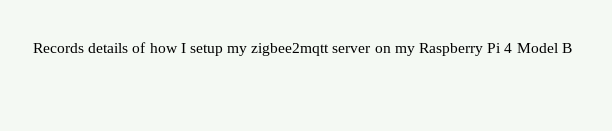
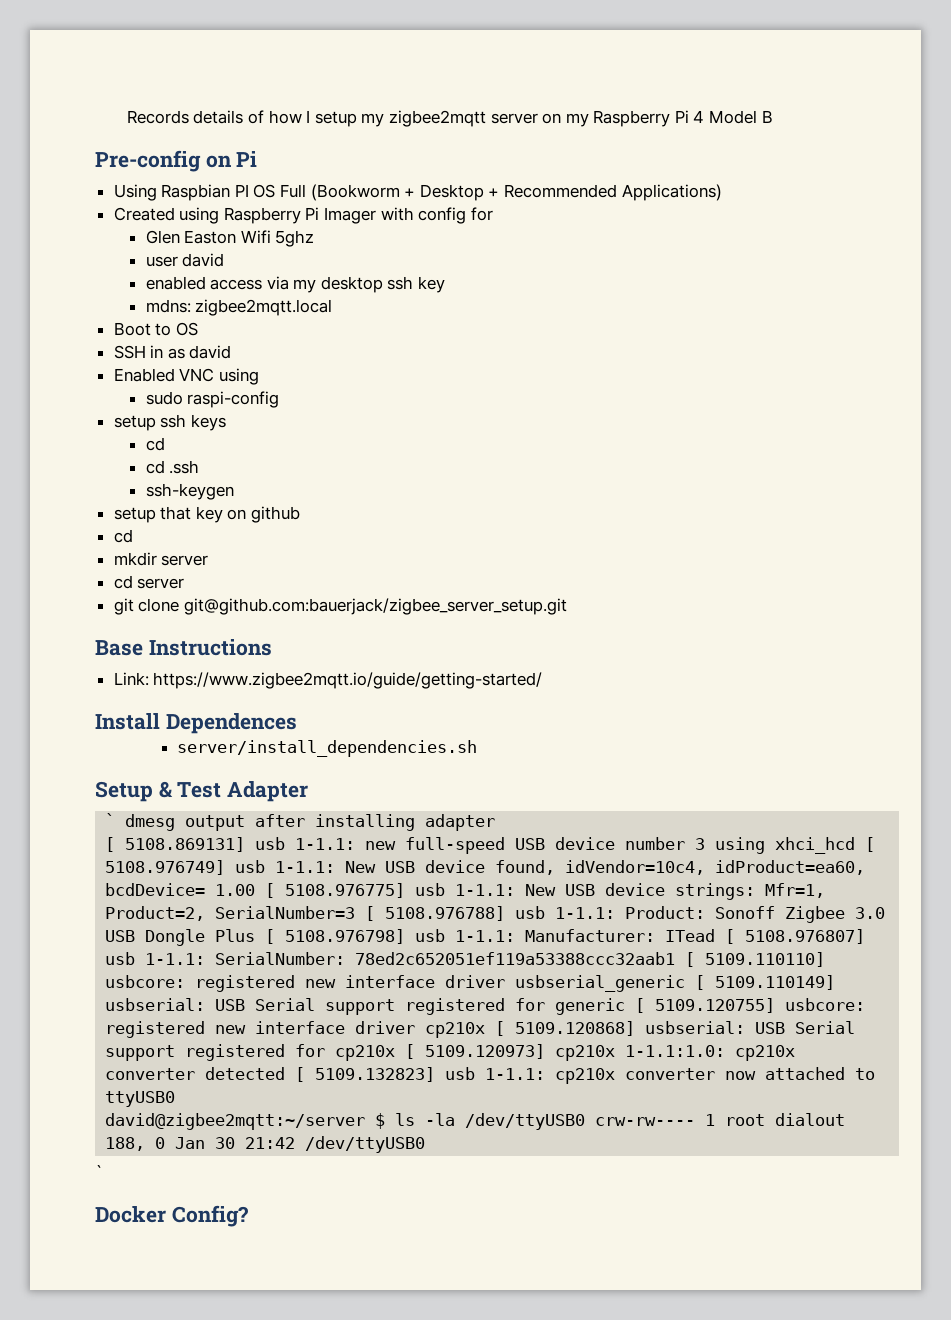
(572, 48) none -> [95,150,258,172] [113,184,722,201] [113,207,493,224] [145,230,315,247] [145,253,225,267] [145,276,446,293] [145,299,333,316] [113,322,198,336] [113,345,232,359] [113,368,259,385] [145,391,280,408] [113,414,226,431] [145,437,165,451] [145,460,200,474] [145,483,234,500] [113,506,301,523] [113,529,133,543] [113,552,209,566] [113,575,185,589] [113,598,567,615] [95,639,272,656] [113,672,543,689] [95,713,297,734] [177,740,478,757] [95,781,309,802] [105,813,496,831] [105,837,876,854] [105,860,866,875] [105,883,826,900] [105,906,886,923] [105,929,866,946] [105,952,826,967] [105,975,836,992] [105,998,866,1015] [105,1021,856,1038] [105,1044,796,1061] [105,1067,876,1084] [105,1091,176,1107] [105,1113,846,1130] [105,1136,426,1153] [95,1165,103,1178] [95,1205,249,1227] // Pre-config on Pi // Using Raspbian PI OS Full (Bookworm + Desktop + Recommended Applications) // Created using Raspberry Pi Imager with config for // Glen Easton Wifi 5ghz // user david // enabled access via my desktop ssh key // mdns: zigbee2mqtt.local // Boot to OS // SSH in as david // Enabled VNC using // sudo raspi-config // setup ssh keys // cd // cd .ssh // ssh-keygen // setup that key on github // cd // mkdir server // cd server // git clone git@github.com:bauerjack/zigbee_server_setup.git // Base Instructions // Link: https://www.zigbee2mqtt.io/guide/getting-started/ // Install Dependences // server/install_dependencies.sh // Setup & Test Adapter // ` dmesg output after installing adapter // [ 5108.869131] usb 1-1.1: new full-speed USB device number 3 using xhci_hcd [ 5108.976749] usb 1-1.1: New USB device found, idVendor=10c4, idProduct=ea60, bcdDevice= 1.00 [ 5108.976775] usb 1-1.1: New USB device strings: Mfr=1, Product=2, SerialNumber=3 [ 5108.976788] usb 1-1.1: Product: Sonoff Zigbee 3.0 USB Dongle Plus [ 5108.976798] usb 1-1.1: Manufacturer: ITead [ 5108.976807] usb 1-1.1: SerialNumber: 78ed2c652051ef119a53388ccc32aab1 [ 5109.110110] usbcore: registered new interface driver usbserial_generic [ 5109.110149] usbserial: USB Serial support registered for generic [ 5109.120755] usbcore: registered new interface driver cp210x [ 5109.120868] usbserial: USB Serial support registered for cp210x [ 5109.120973] cp210x 1-1.1:1.0: cp210x converter detected [ 5109.132823] usb 1-1.1: cp210x converter now attached to ttyUSB0 // david@zigbee2mqtt:~/server $ ls -la /dev/ttyUSB0 crw-rw---- 1 root dialout 188, 0 Jan 30 21:42 /dev/ttyUSB0 // ` // Docker Config?

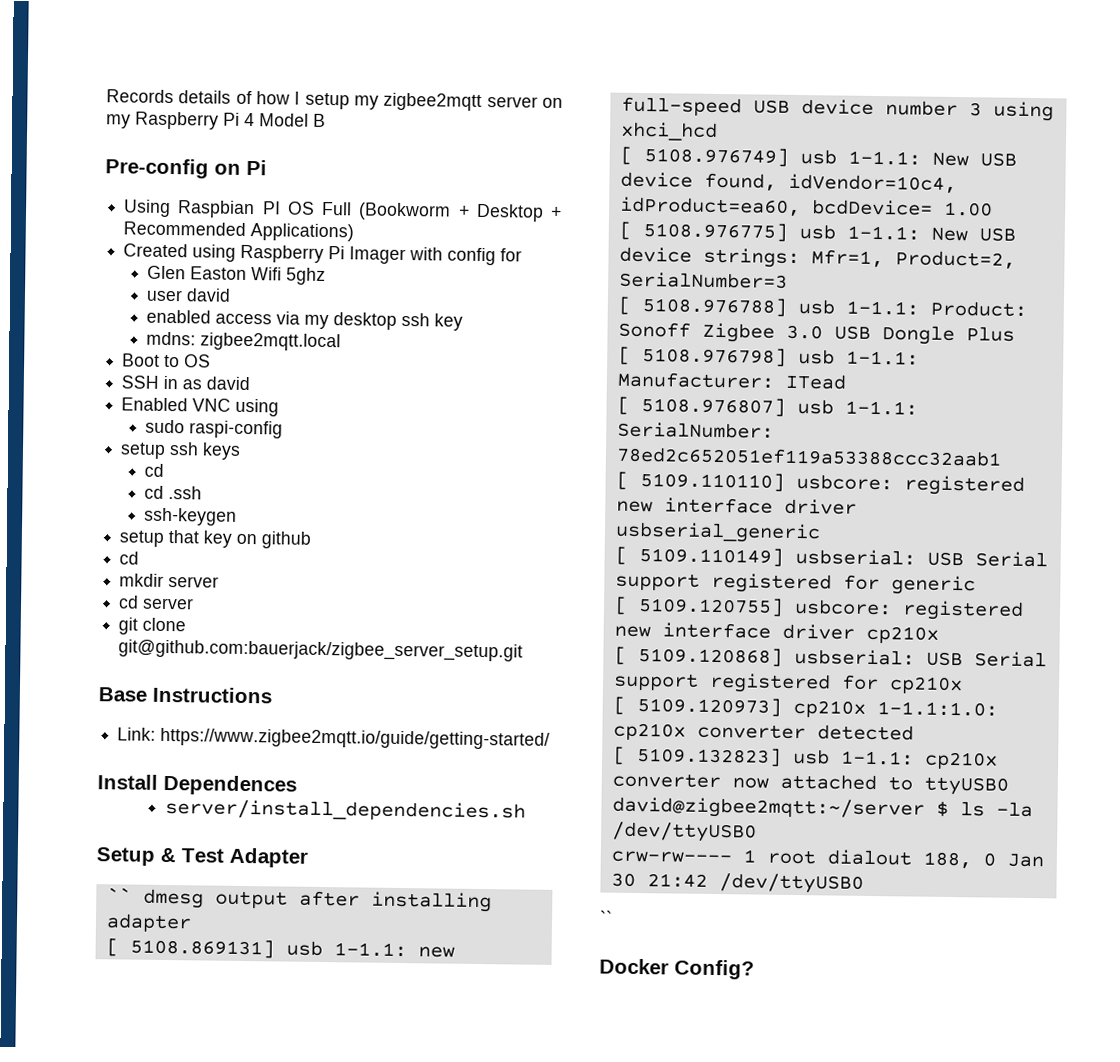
[105,813,116,827] ` -> [106,887,132,903] ``
(856, 845) none -> (718, 131) //
(256, 890) none -> (993, 209) //
(356, 912) none -> (788, 280) //
(256, 935) none -> (1015, 334) //
(716, 935) none -> (847, 381) //
(676, 958) none -> (1002, 456) //
(686, 983) none -> (821, 532) //
(626, 1006) none -> (976, 585) //
(486, 1030) none -> (939, 634) //
(396, 1053) none -> (963, 685) //
(286, 1073) none -> (914, 732) //
(586, 1121) none -> (757, 832) //
[95,1165,103,1178] ` -> [599,910,613,925] ``

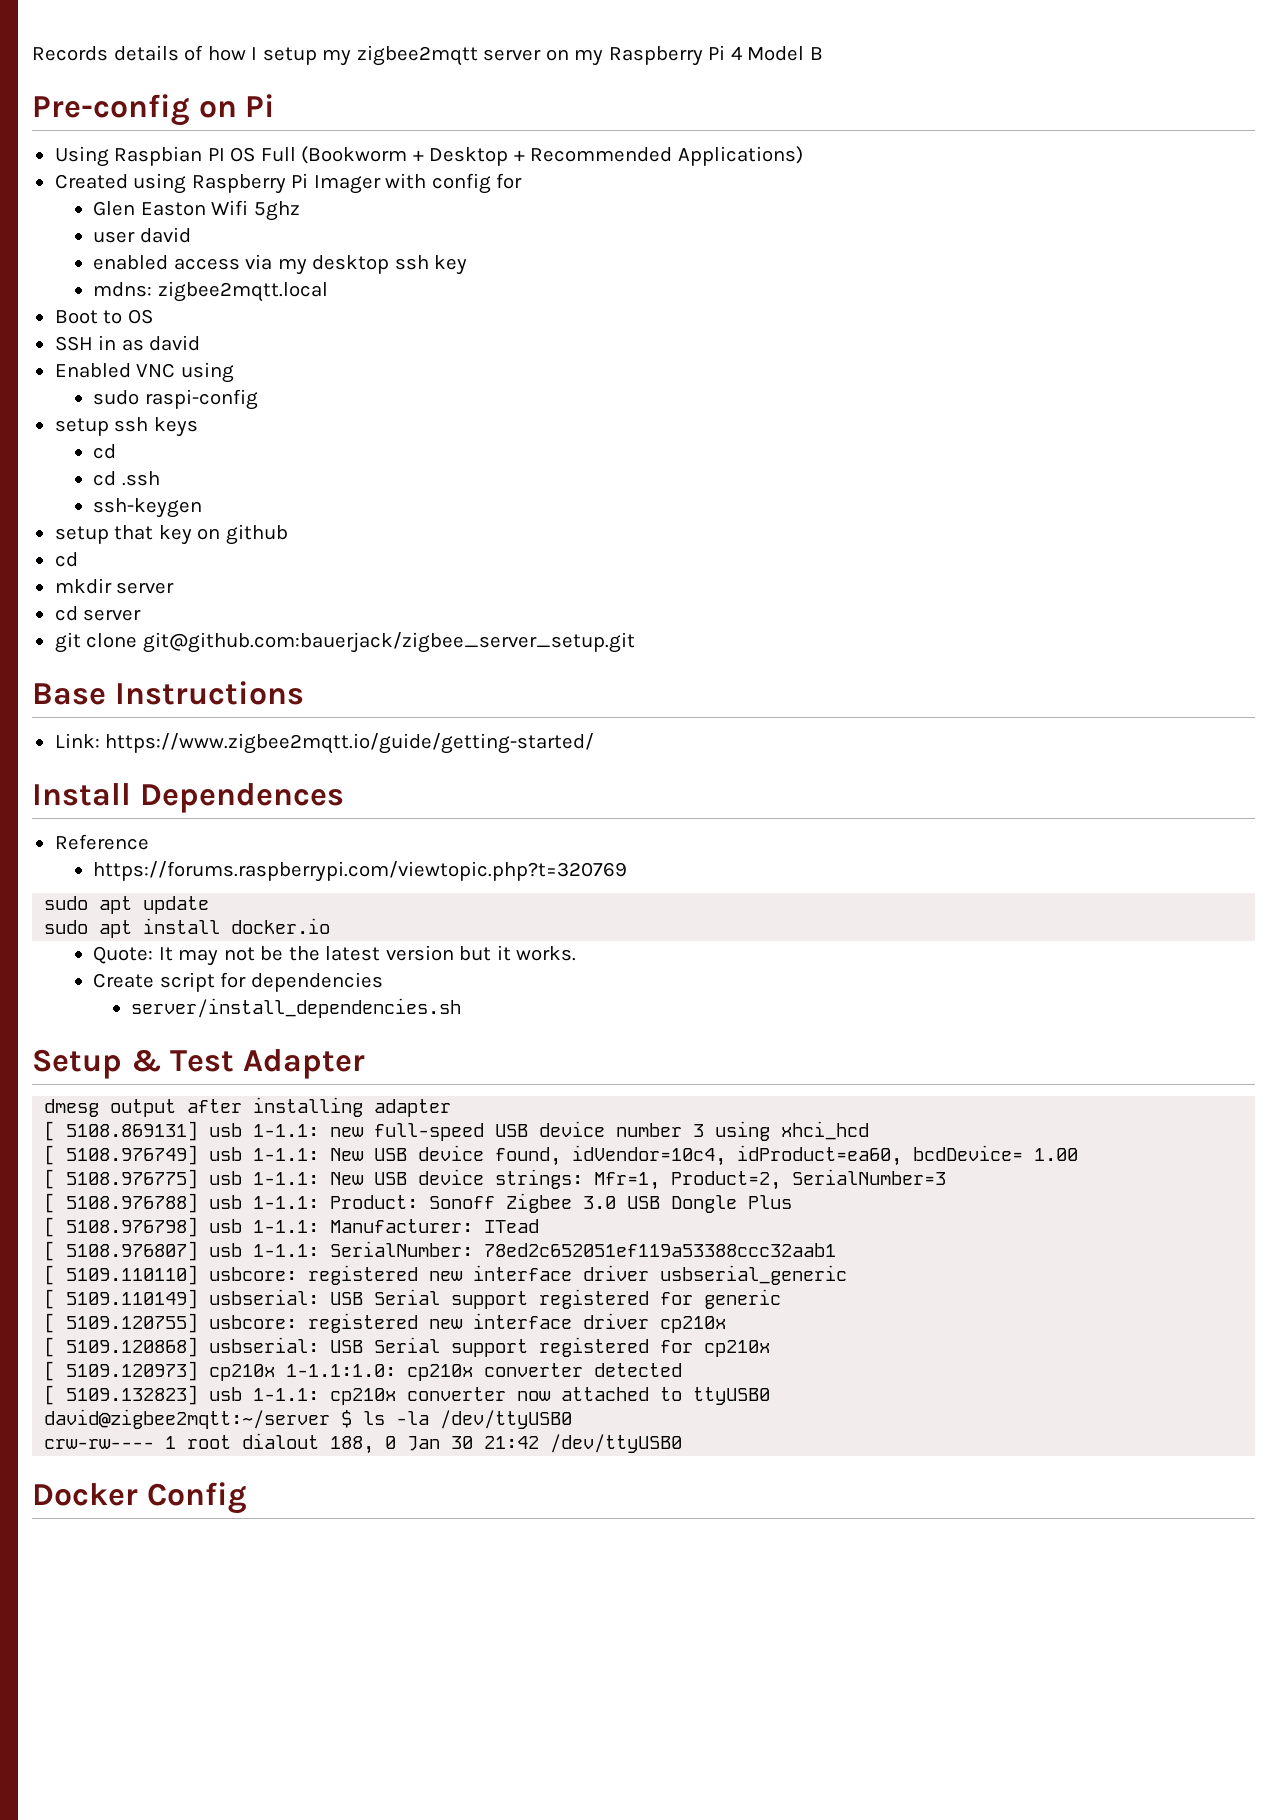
(297, 785) none -> [54,834,149,850] [92,861,627,882] [44,896,210,914] [44,918,331,938] [92,945,577,966] [92,972,383,992] // Reference // https://forums.raspberrypi.com/viewtopic.php?t=320769 // sudo apt update // sudo apt install docker.io // Quote: It may not be the latest version but it works. // Create script for dependencies
[106,887,132,903] `` -> (365, 1064) none
[599,910,613,925] // `` -> (683, 1443) none
[674,959,755,980] Config? -> [146,1482,247,1514] Config

